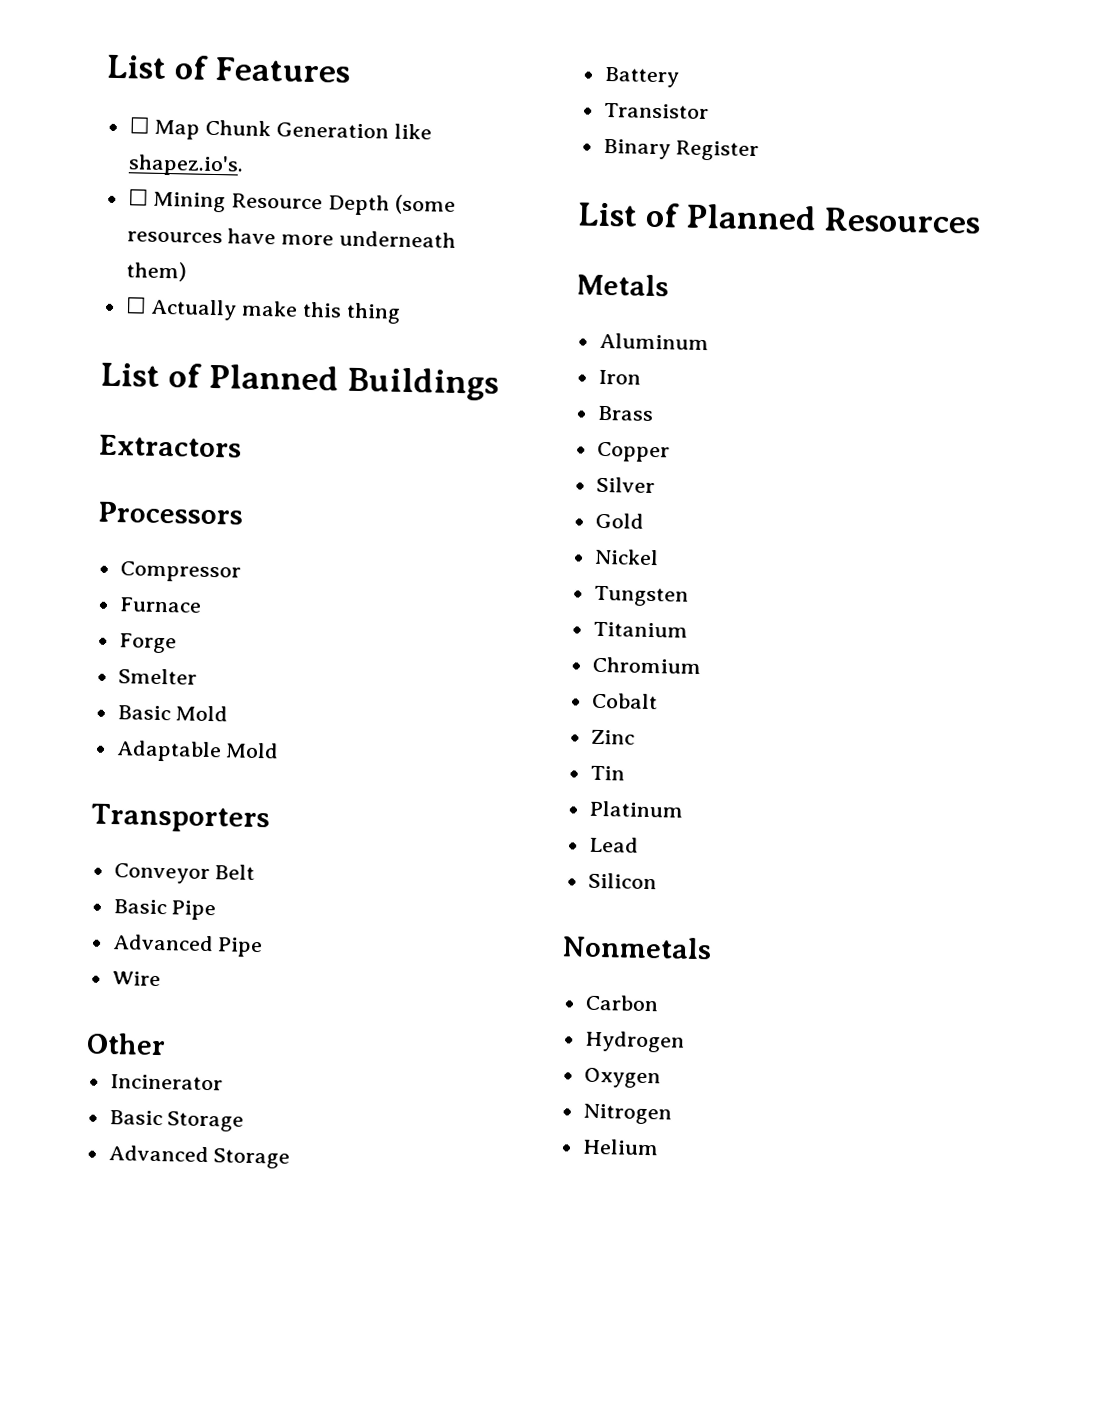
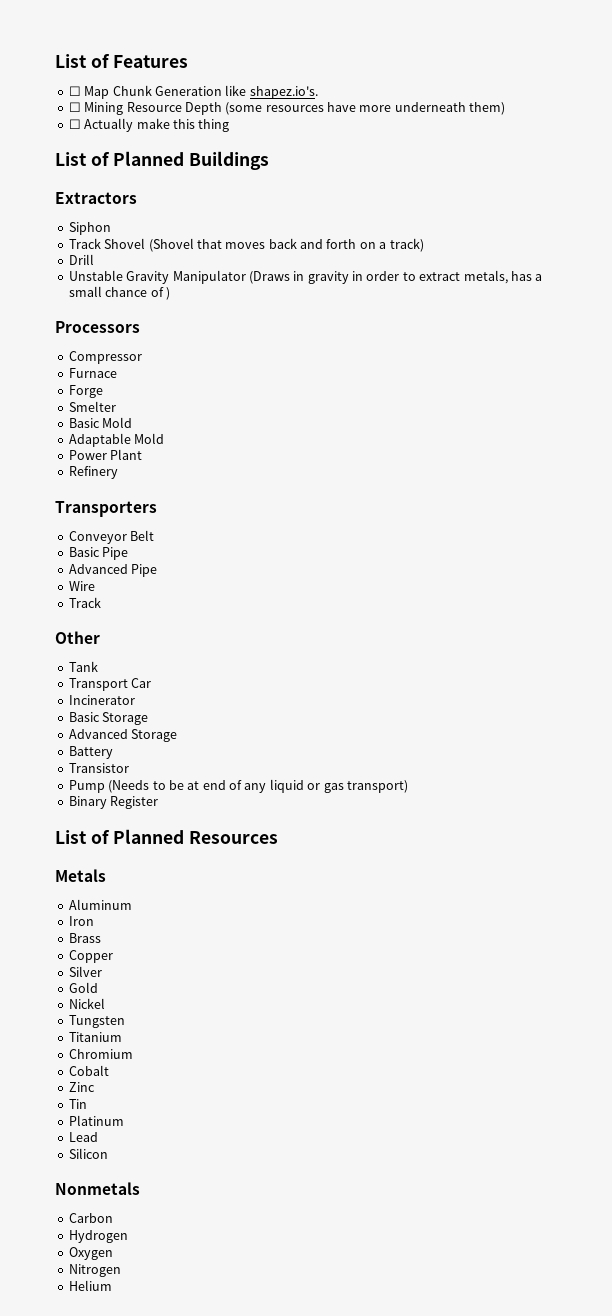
(242, 446) none -> [68,222,111,235] [68,238,424,252] [68,254,94,265] [68,270,543,284] [68,286,170,300] // Siphon // Track Shovel (Shovel that moves back and forth on a track) // Drill // Unstable Gravity Manipulator (Draws in gravity in order to extract metals, has a small chance of )
(280, 750) none -> [68,449,143,460] [68,466,118,479] // Power Plant // Refinery
(161, 979) none -> [68,597,101,608] // Track
(166, 1044) none -> [68,661,98,672] [68,678,152,691] // Tank // Transport Car
(709, 111) none -> [68,779,408,793] // Pump (Needs to be at end of any liquid or gas transport)

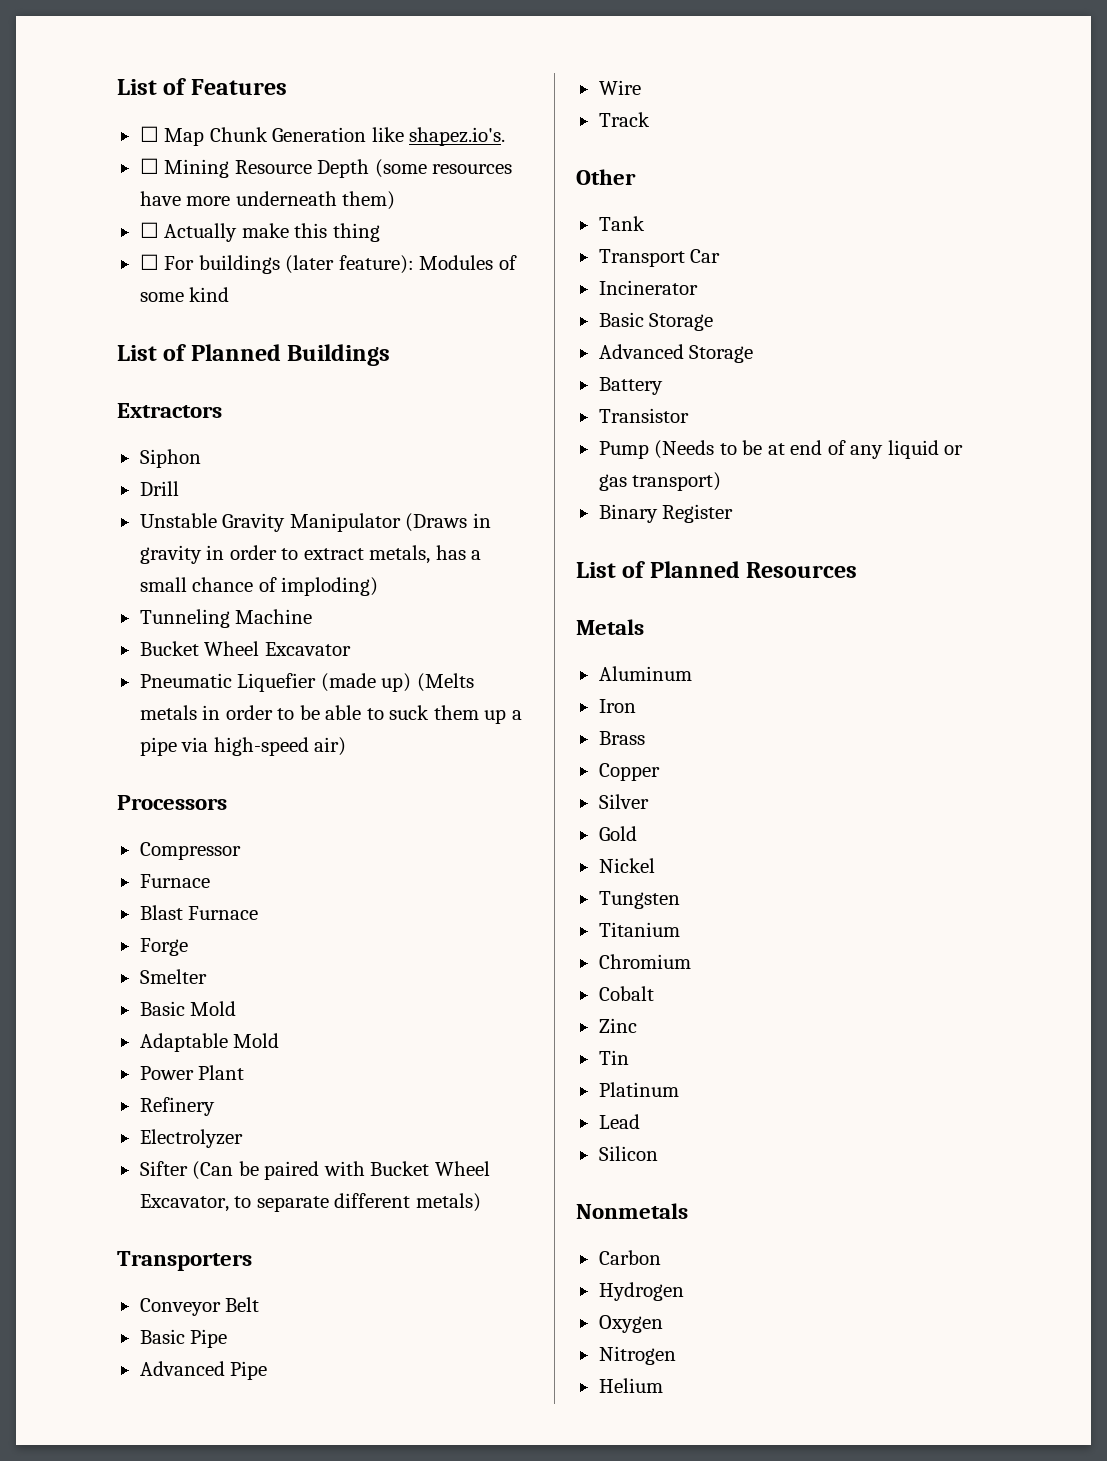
(230, 125) none -> [139,254,517,274] [139,287,230,302] // ☐ For buildings (later feature): Modules of some kind
[68,238,424,252] // Track Shovel (Shovel that moves back and forth on a track) -> (201, 458) none
[165,287,170,300] ) -> [281,577,379,596] [139,609,313,628] [139,641,351,656] [139,673,474,692] [139,705,522,724] [139,737,347,756] imploding) // Tunneling Machine // Bucket Wheel Excavator // Pneumatic Liquefier (made up) (Melts metals in order to be able to suck them up a pipe via high-speed air)
(117, 373) none -> [139,905,259,920] // Blast Furnace
(118, 472) none -> [139,1129,243,1148] [139,1161,490,1180] [139,1193,481,1212] // Electrolyzer // Sifter (Can be paired with Bucket Wheel Excavator, to separate different metals)

